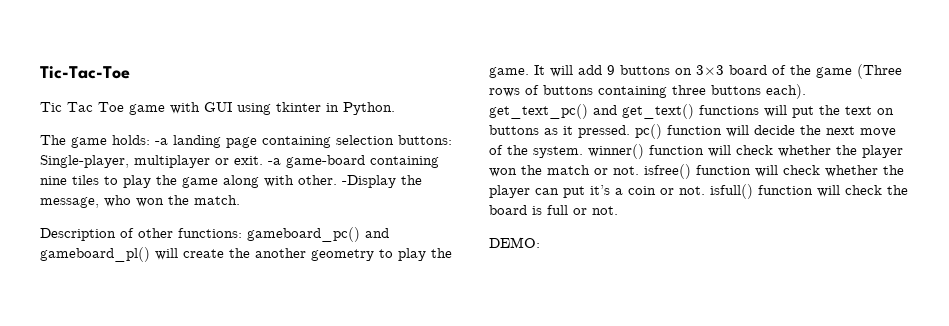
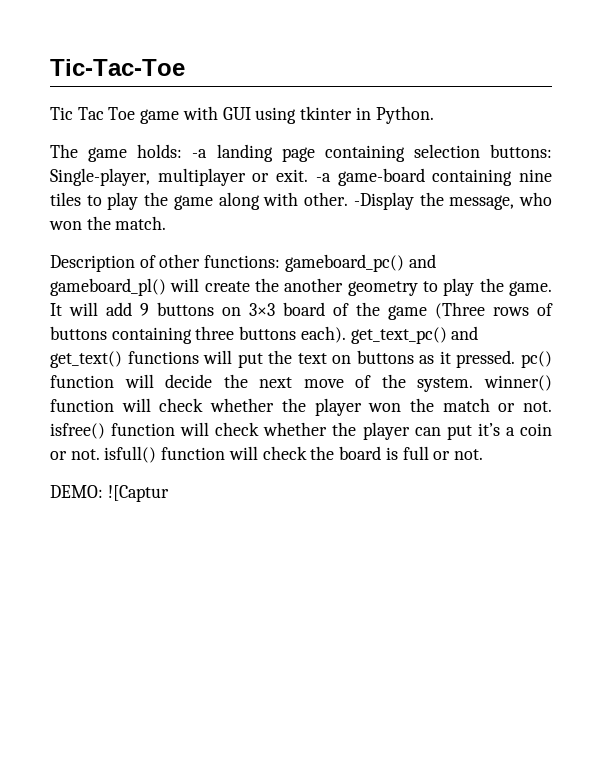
(540, 242) none -> [107,485,169,502] ![Captur

